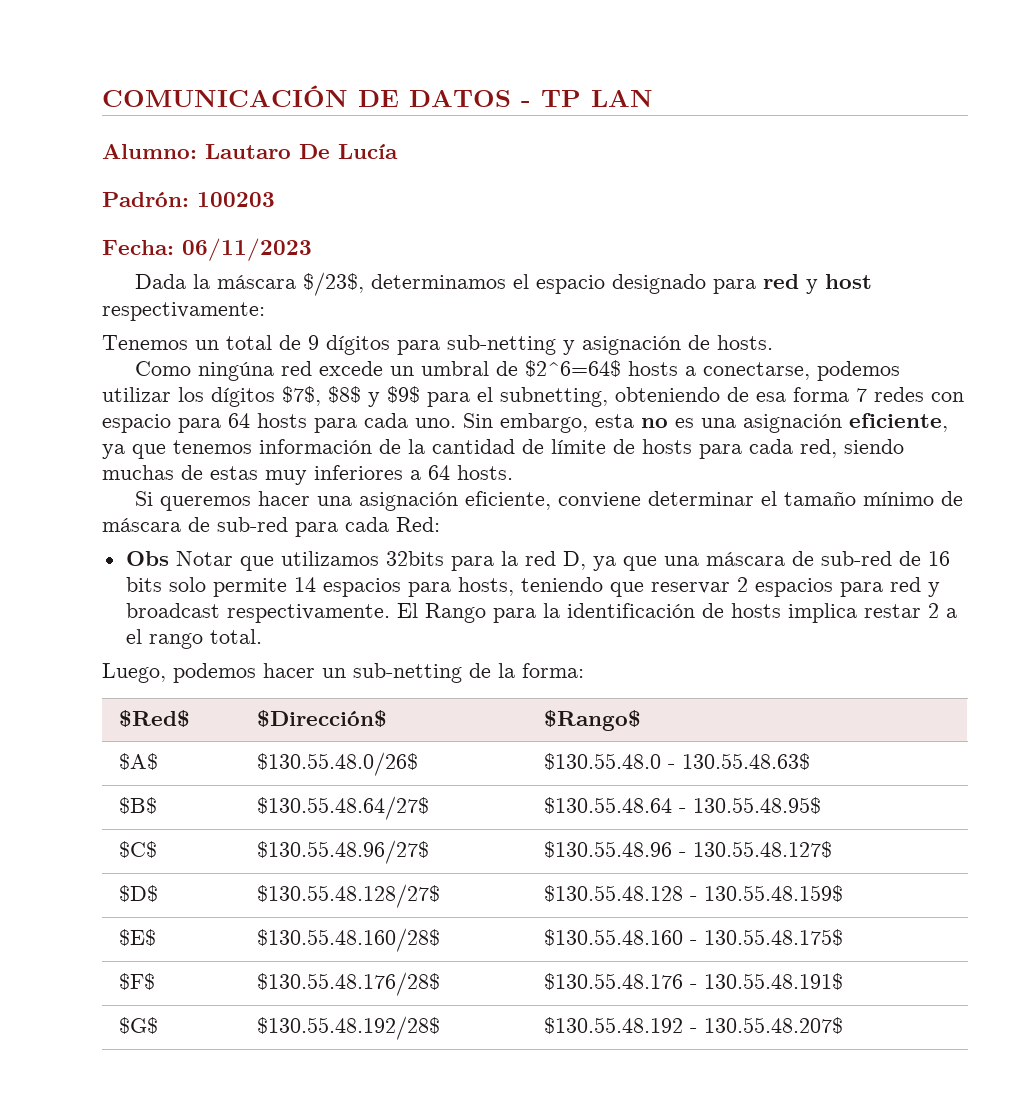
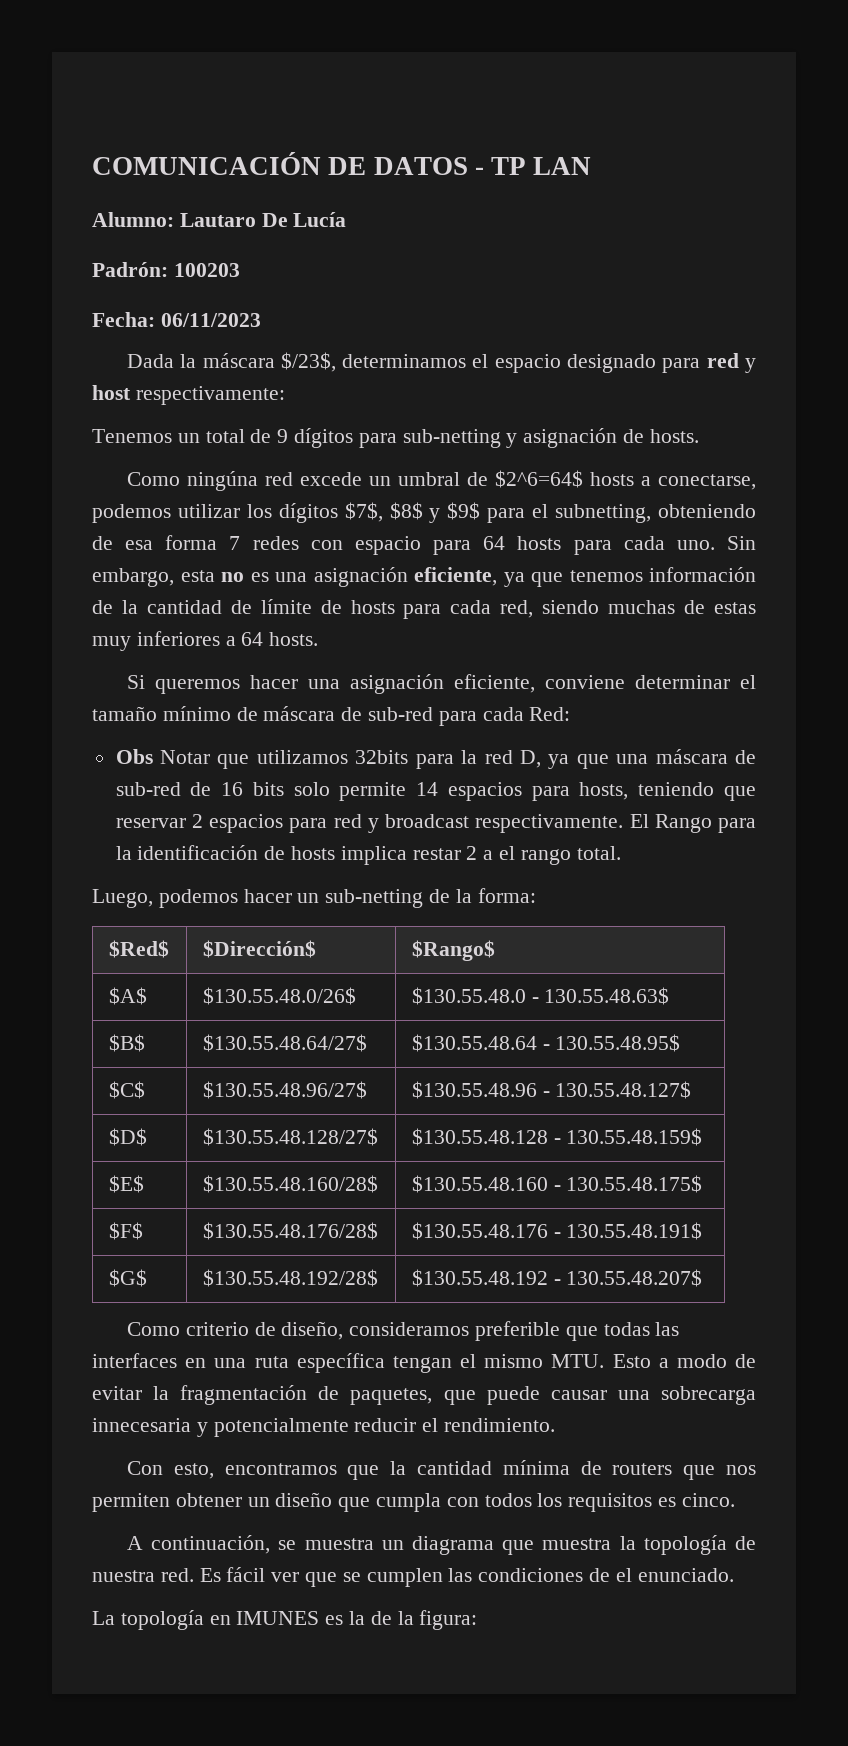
(843, 1025) none -> [126,1321,680,1341] [92,1353,756,1373] [92,1385,756,1405] [92,1418,556,1437] [126,1460,756,1480] [92,1492,735,1512] [126,1535,757,1555] [92,1567,734,1587] [92,1610,478,1630] // Como criterio de diseño, consideramos preferible que todas las interfaces en una ruta específica tengan el mismo MTU. Esto a modo de evitar la fragmentación de paquetes, que puede causar una sobrecarga innecesaria y potencialmente reducir el rendimiento. // Con esto, encontramos que la cantidad mínima de routers que nos permiten obtener un diseño que cumpla con todos los requisitos es cinco. // A continuación, se muestra un diagrama que muestra la topología de nuestra red. Es fácil ver que se cumplen las condiciones de el enunciado. // La topología en IMUNES es la de la figura:

